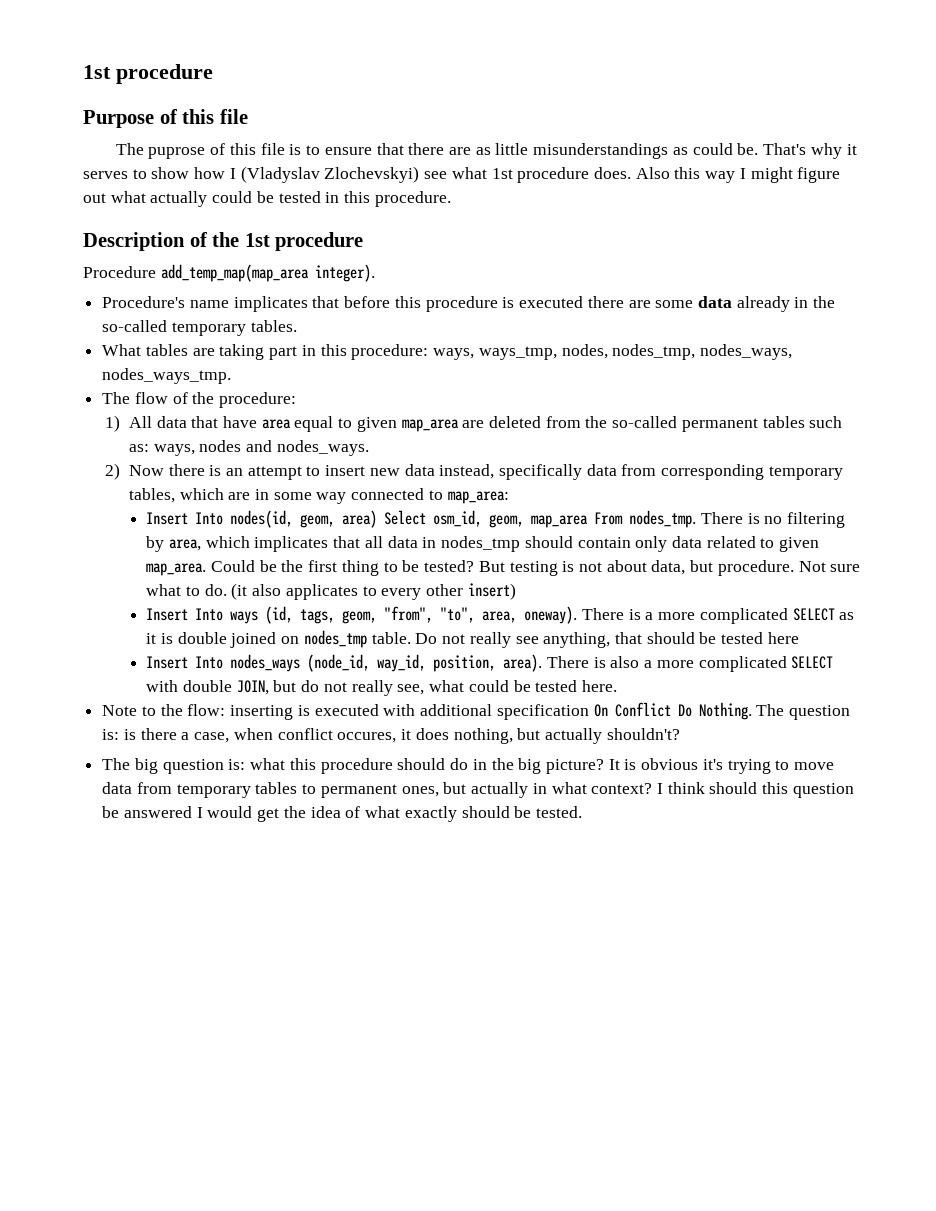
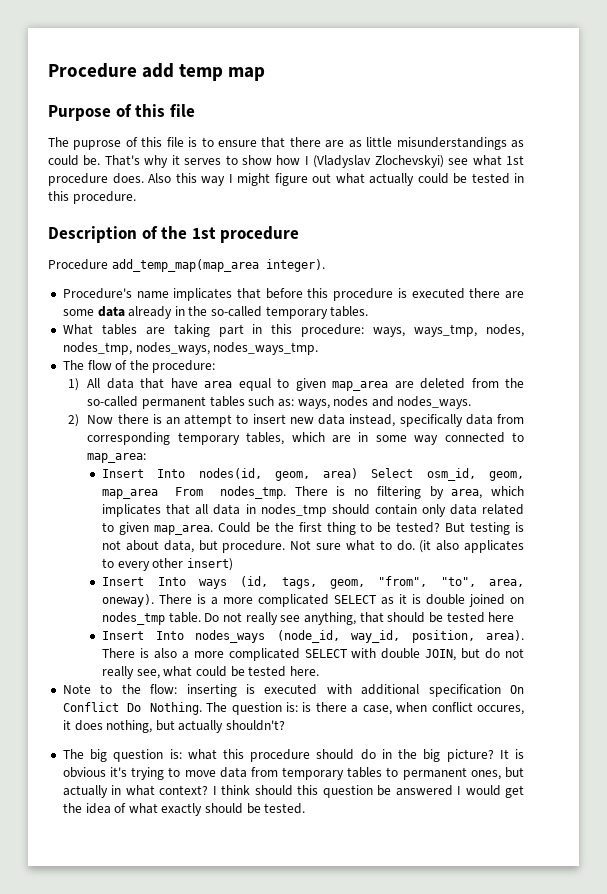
[83,64,213,84] 1st procedure -> [48,63,266,81] Procedure add temp map

